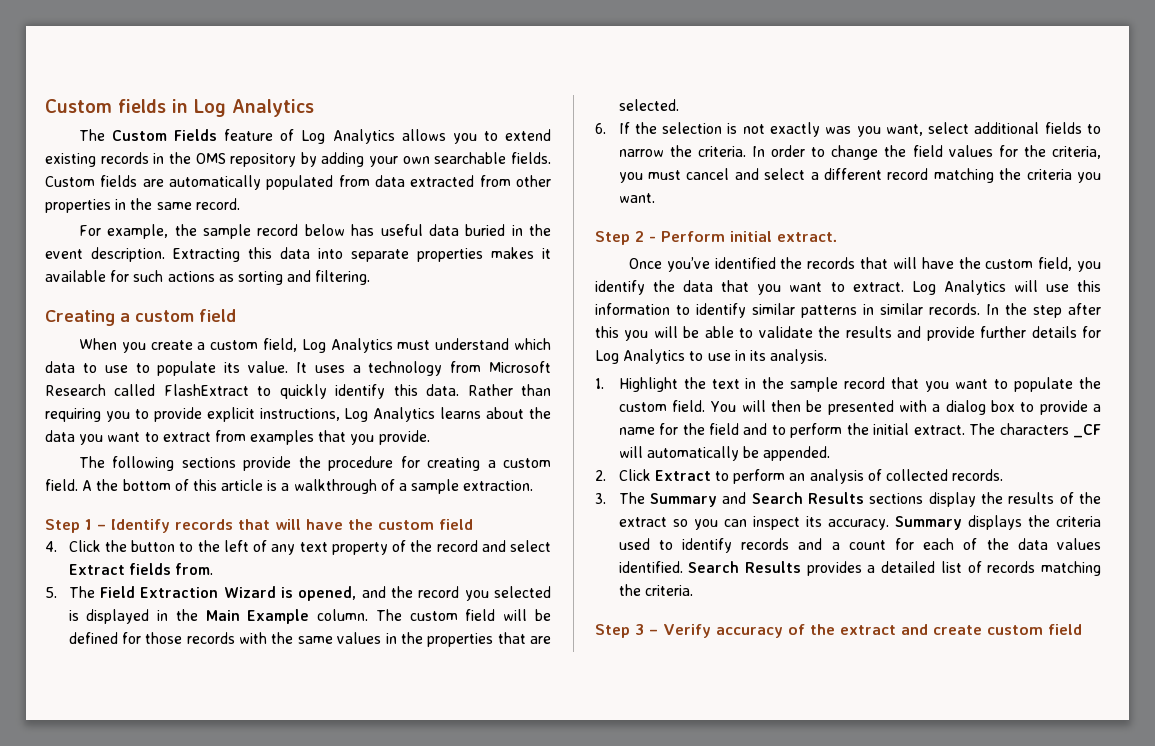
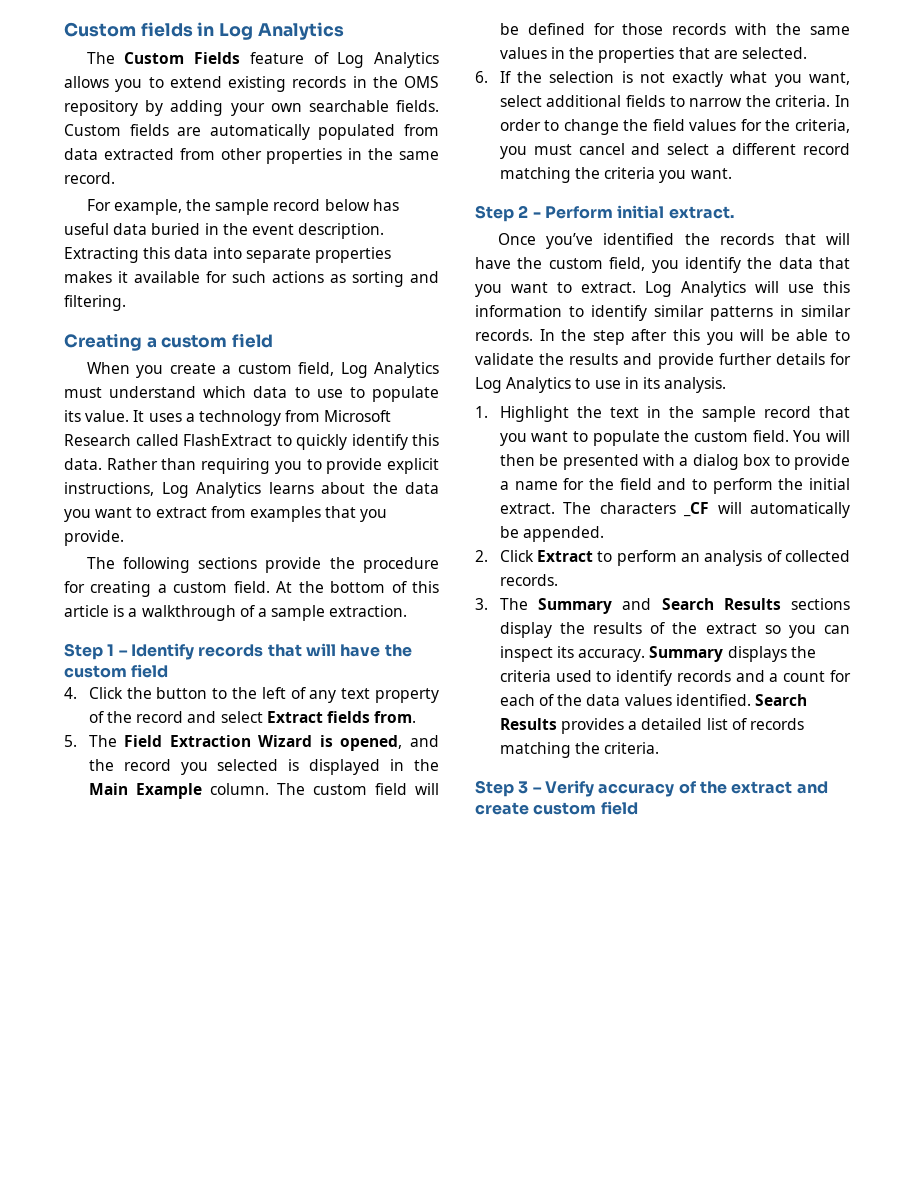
[82,480,93,491] A -> [276,581,293,593] At
[825,126,852,134] was -> [730,71,768,83] what

